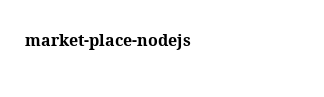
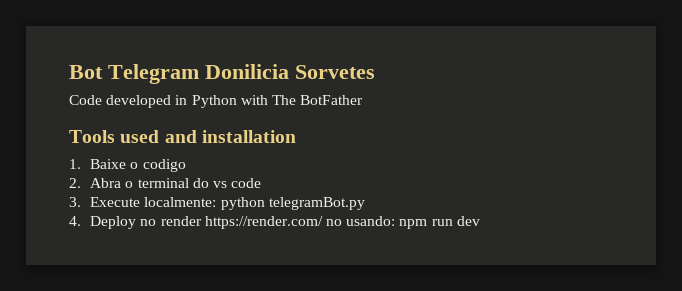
[25,34,191,50] market-place-nodejs -> [69,64,375,84] [69,95,364,108] [69,130,296,143] [69,159,186,172] [69,178,262,188] [69,197,365,210] [69,216,480,229] Bot Telegram Donilicia Sorvetes // Code developed in Python with The BotFather // Tools used and installation // 1. Baixe o codigo // 2. Abra o terminal do vs code // 3. Execute localmente: python telegramBot.py // 4. Deploy no render https://render.com/ no usando: npm run dev

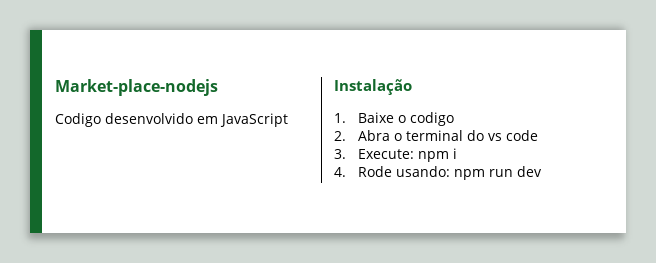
[69,64,375,84] [69,95,364,108] [69,130,296,143] Bot Telegram Donilicia Sorvetes // Code developed in Python with The BotFather // Tools used and installation -> [55,79,218,96] [55,113,288,127] [334,79,412,95] Market-place-nodejs // Codigo desenvolvido em JavaScript // Instalação
[90,197,365,210] [69,216,342,229] Execute localmente: python telegramBot.py // 4. Deploy no render https://render.com/ no -> [357,148,457,162] [334,166,392,177] Execute: npm i // 4. Rode

